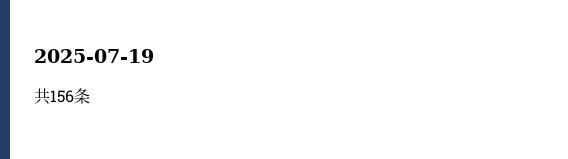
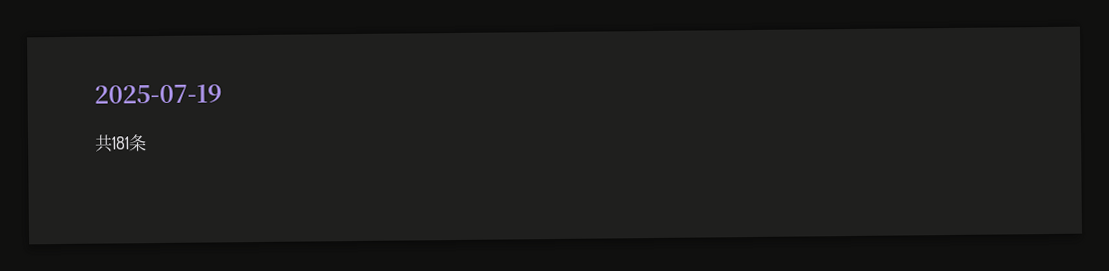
[50,90,74,103] 156 -> [111,136,130,150] 181

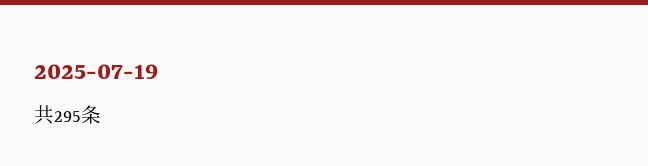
[111,136,130,150] 181 -> [54,111,81,122] 295

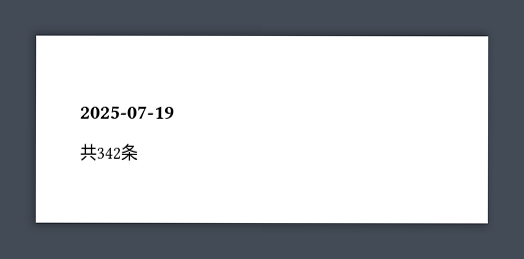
[54,111,81,122] 295 -> [96,147,121,160] 342

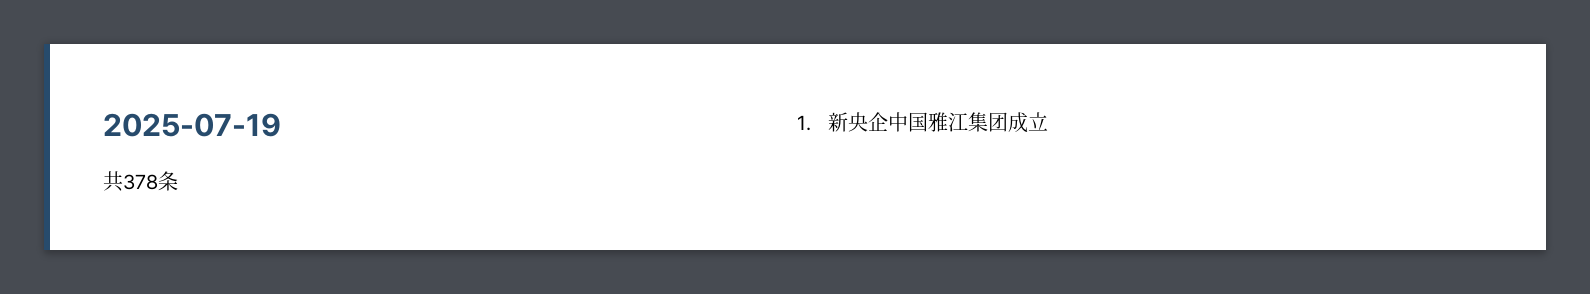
[96,147,121,160] 342 -> [123,174,158,190] 378
(138, 152) none -> [797,112,1048,133] // 1.新央企中国雅江集团成立

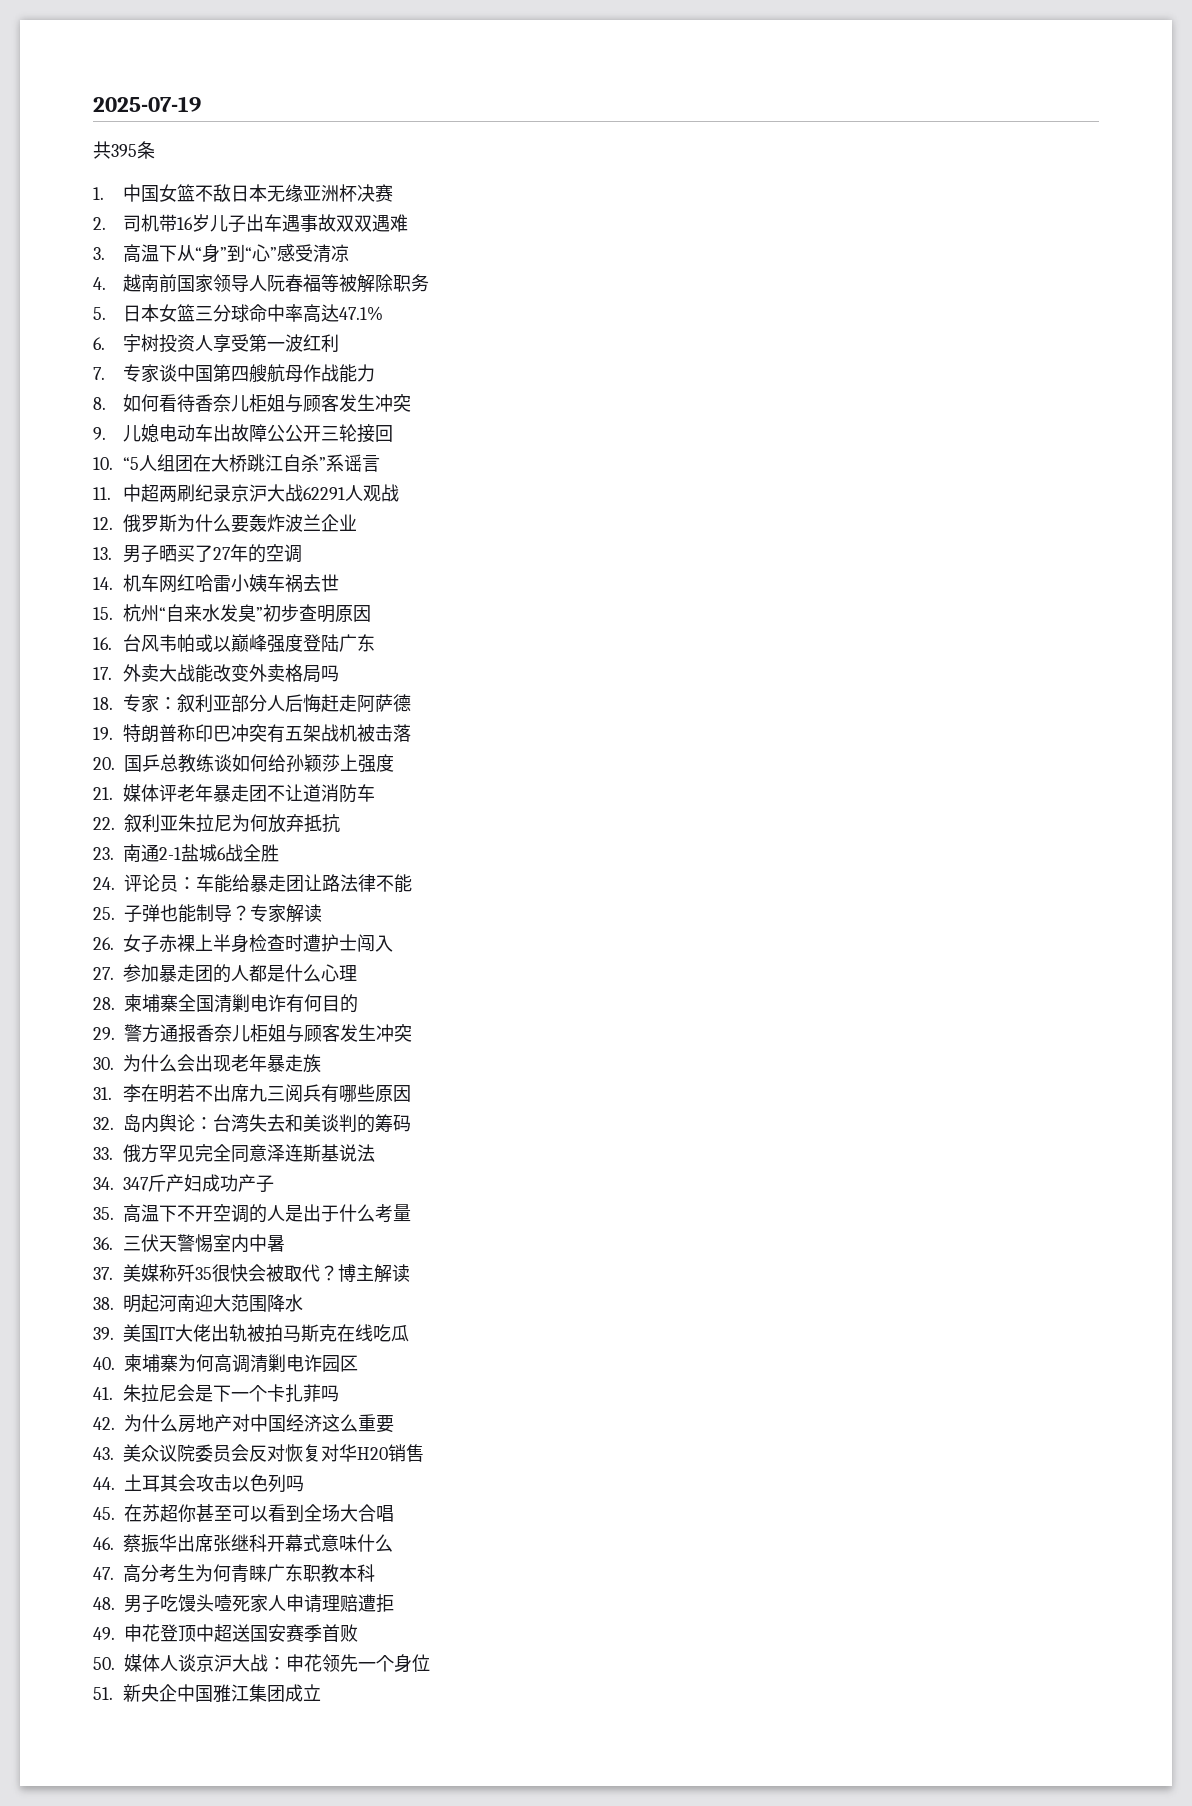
[123,174,158,190] 378 -> [111,144,137,157] 395
(811, 123) none -> [123,184,394,202] [93,214,409,233] [93,244,350,263] [93,274,430,293] [93,304,384,323] [93,334,340,353] [93,364,376,383] [93,394,412,413] [93,424,394,443] [93,454,381,472] [93,484,400,502] [93,514,358,533] [93,544,303,563] [93,574,340,593] [93,604,372,623] [93,634,376,653] [93,664,340,683] [93,694,412,713] [93,724,412,743] [93,754,394,773] [93,784,376,803] [93,814,340,833] [93,844,280,862] [93,874,412,893] [93,904,322,923] [93,934,394,953] [93,964,358,983] [93,994,358,1013] [93,1024,412,1043] [93,1054,322,1073] [93,1084,412,1103] [93,1114,412,1133] [93,1144,376,1163] [93,1174,275,1193] [93,1204,412,1223] [93,1234,286,1253] [93,1264,411,1283] [93,1294,304,1313] [93,1324,410,1343] [93,1354,358,1373] [93,1384,340,1403] [93,1414,394,1433] [93,1444,425,1462] [93,1474,304,1493] [93,1504,394,1522] [93,1534,394,1553] [93,1564,376,1583] [93,1594,394,1613] [93,1624,358,1642] [93,1654,430,1673] [93,1687,113,1700] 中国女篮不敌日本无缘亚洲杯决赛 // 2.司机带16岁儿子出车遇事故双双遇难 // 3.高温下从“身”到“心”感受清凉 // 4.越南前国家领导人阮春福等被解除职务 // 5.日本女篮三分球命中率高达47.1% // 6.宇树投资人享受第一波红利 // 7.专家谈中国第四艘航母作战能力 // 8.如何看待香奈儿柜姐与顾客发生冲突 // 9.儿媳电动车出故障公公开三轮接回 // 10. “5人组团在大桥跳江自杀”系谣言 // 11.中超两刷纪录京沪大战62291人观战 // 12.俄罗斯为什么要轰炸波兰企业 // 13.男子晒买了27年的空调 // 14.机车网红哈雷小姨车祸去世 // 15.杭州“自来水发臭”初步查明原因 // 16.台风韦帕或以巅峰强度登陆广东 // 17.外卖大战能改变外卖格局吗 // 18.专家：叙利亚部分人后悔赶走阿萨德 // 19.特朗普称印巴冲突有五架战机被击落 // 20.国乒总教练谈如何给孙颖莎上强度 // 21.媒体评老年暴走团不让道消防车 // 22.叙利亚朱拉尼为何放弃抵抗 // 23.南通2-1盐城6战全胜 // 24.评论员：车能给暴走团让路法律不能 // 25.子弹也能制导？专家解读 // 26.女子赤裸上半身检查时遭护士闯入 // 27.参加暴走团的人都是什么心理 // 28.柬埔寨全国清剿电诈有何目的 // 29.警方通报香奈儿柜姐与顾客发生冲突 // 30.为什么会出现老年暴走族 // 31.李在明若不出席九三阅兵有哪些原因 // 32.岛内舆论：台湾失去和美谈判的筹码 // 33.俄方罕见完全同意泽连斯基说法 // 34. 347斤产妇成功产子 // 35.高温下不开空调的人是出于什么考量 // 36.三伏天警惕室内中暑 // 37.美媒称歼35很快会被取代？博主解读 // 38.明起河南迎大范围降水 // 39.美国IT大佬出轨被拍马斯克在线吃瓜 // 40.柬埔寨为何高调清剿电诈园区 // 41.朱拉尼会是下一个卡扎菲吗 // 42.为什么房地产对中国经济这么重要 // 43.美众议院委员会反对恢复对华H20销售 // 44.土耳其会攻击以色列吗 // 45.在苏超你甚至可以看到全场大合唱 // 46.蔡振华出席张继科开幕式意味什么 // 47.高分考生为何青睐广东职教本科 // 48.男子吃馒头噎死家人申请理赔遭拒 // 49.申花登顶中超送国安赛季首败 // 50.媒体人谈京沪大战：申花领先一个身位 // 51.

